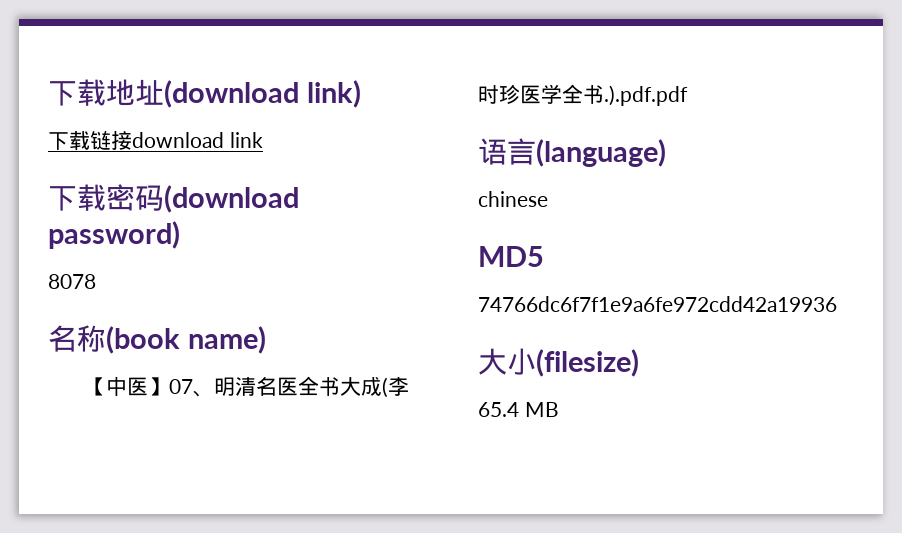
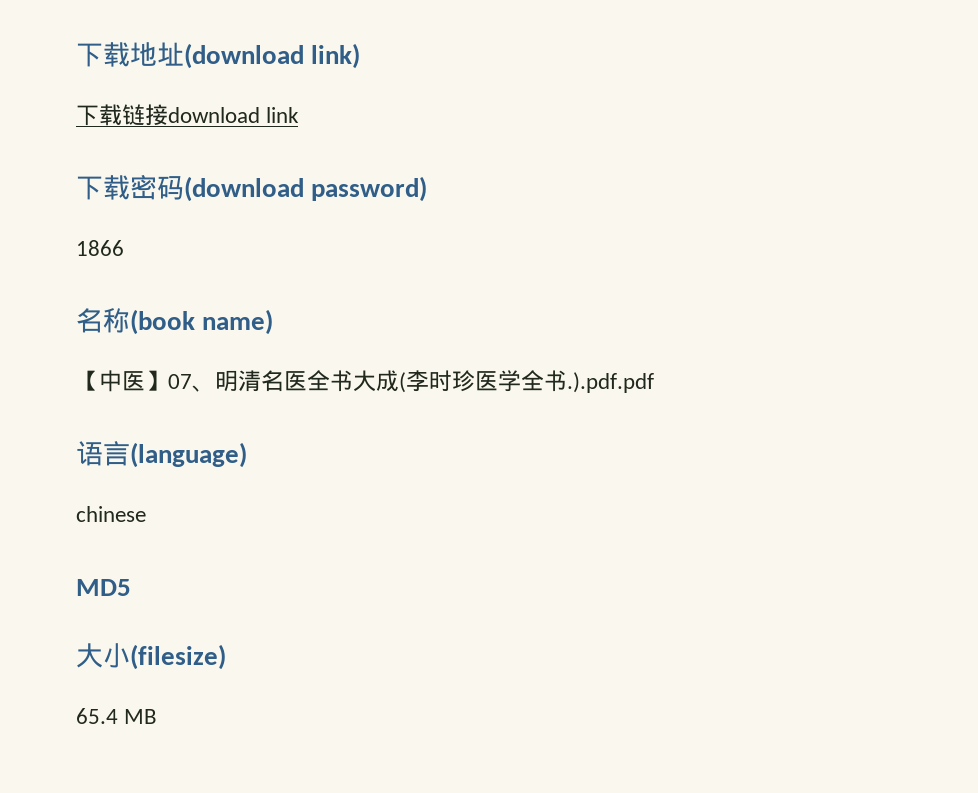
[48,274,96,289] 8078 -> [76,240,124,256] 1866
[478,296,837,312] // 74766dc6f7f1e9a6fe972cdd42a19936 -> (131, 587) none

